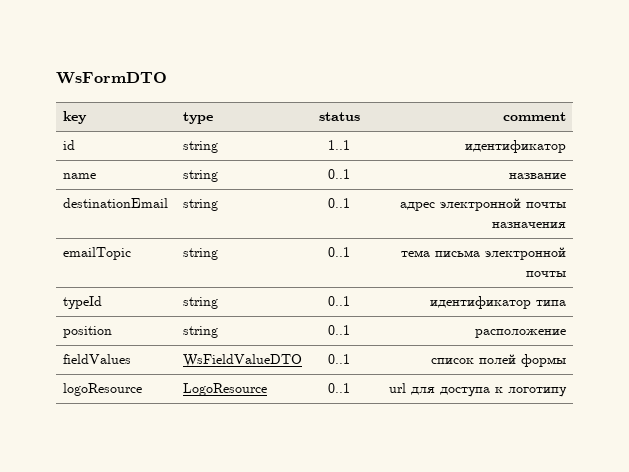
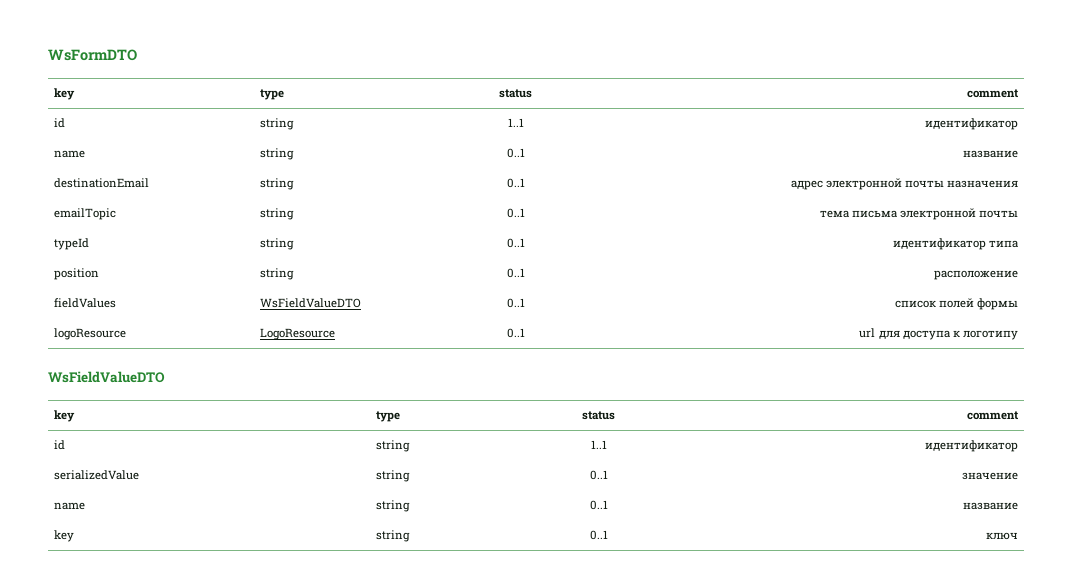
(567, 392) none -> [48,371,165,383] [54,410,76,422] [376,411,401,422] [582,411,615,420] [966,411,1019,420] [54,440,66,450] [376,440,411,452] [590,440,607,449] [924,440,1018,452] [54,470,140,480] [376,470,411,482] [589,470,608,480] [961,472,1018,480] [54,502,86,510] [376,500,411,512] [589,500,608,510] [962,502,1018,510] [54,530,75,542] [376,530,411,542] [589,530,608,540] [985,532,1018,540] // WsFieldValueDTO // key | type | status | comment // id | string | 1..1 | идентификатор // serializedValue | string | 0..1 | значение // name | string | 0..1 | название // key | string | 0..1 | ключ

